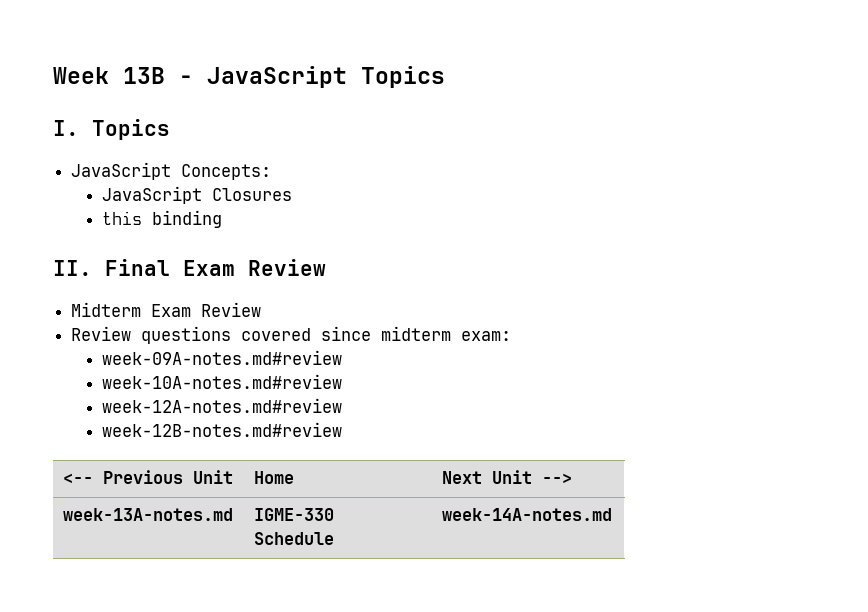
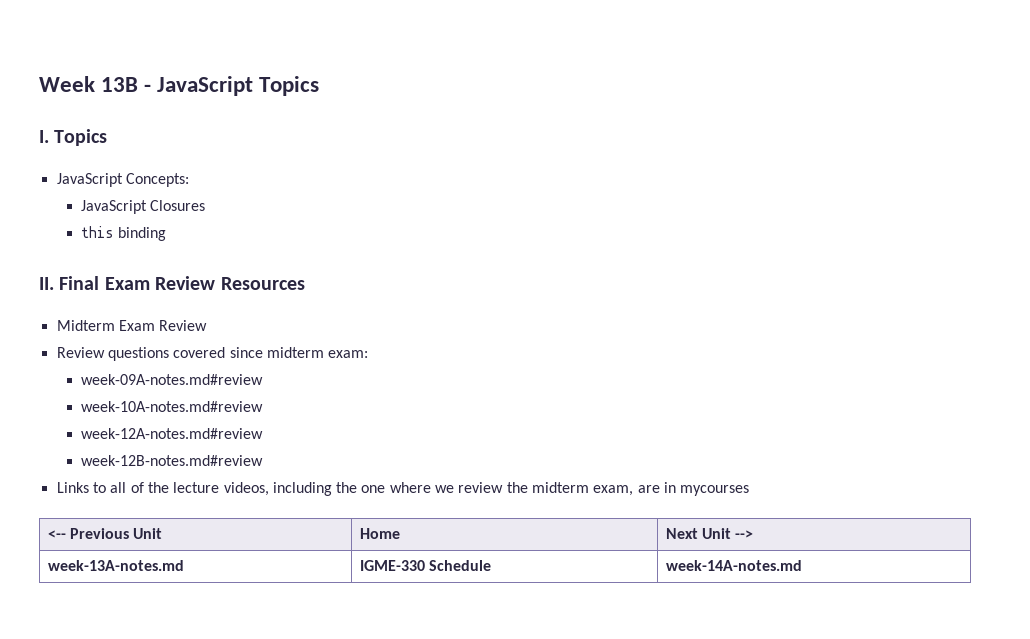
(326, 267) none -> [220,277,305,290] Resources
(342, 429) none -> [56,482,750,496] // Links to all of the lecture videos, including the one where we review the midterm exam, are in mycourses

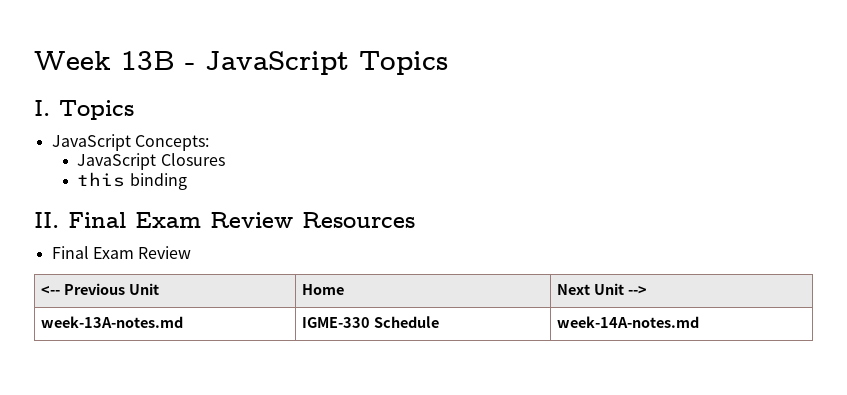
[56,320,208,331] [56,347,369,361] [81,374,264,385] [81,401,264,412] [81,428,264,439] [81,455,264,466] [56,482,750,496] Midterm Exam Review // Review questions covered since midterm exam: // week-09A-notes.md#review // week-10A-notes.md#review // week-12A-notes.md#review // week-12B-notes.md#review // Links to all of the lecture videos, including the one where we review the midterm exam, are in mycourses -> [51,246,192,259] Final Exam Review

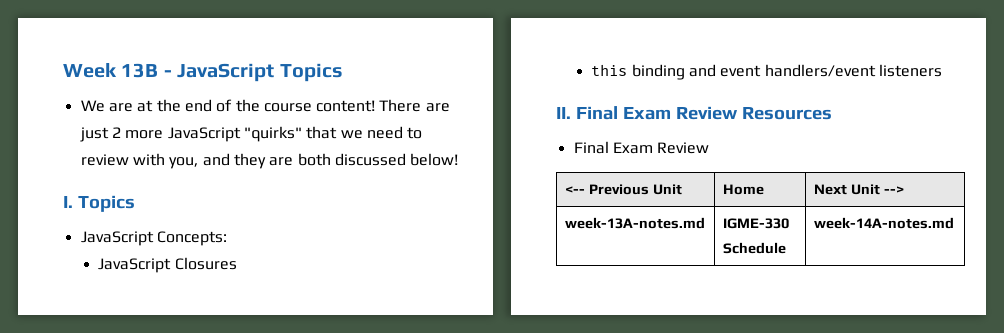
(448, 63) none -> [80,99,450,112] [79,126,423,142] [80,153,459,169] // We are at the end of the course content! There are just 2 more JavaScript "quirks" that we need to review with you, and they are both discussed below!
(187, 181) none -> [688,64,942,77] and event handlers/event listeners

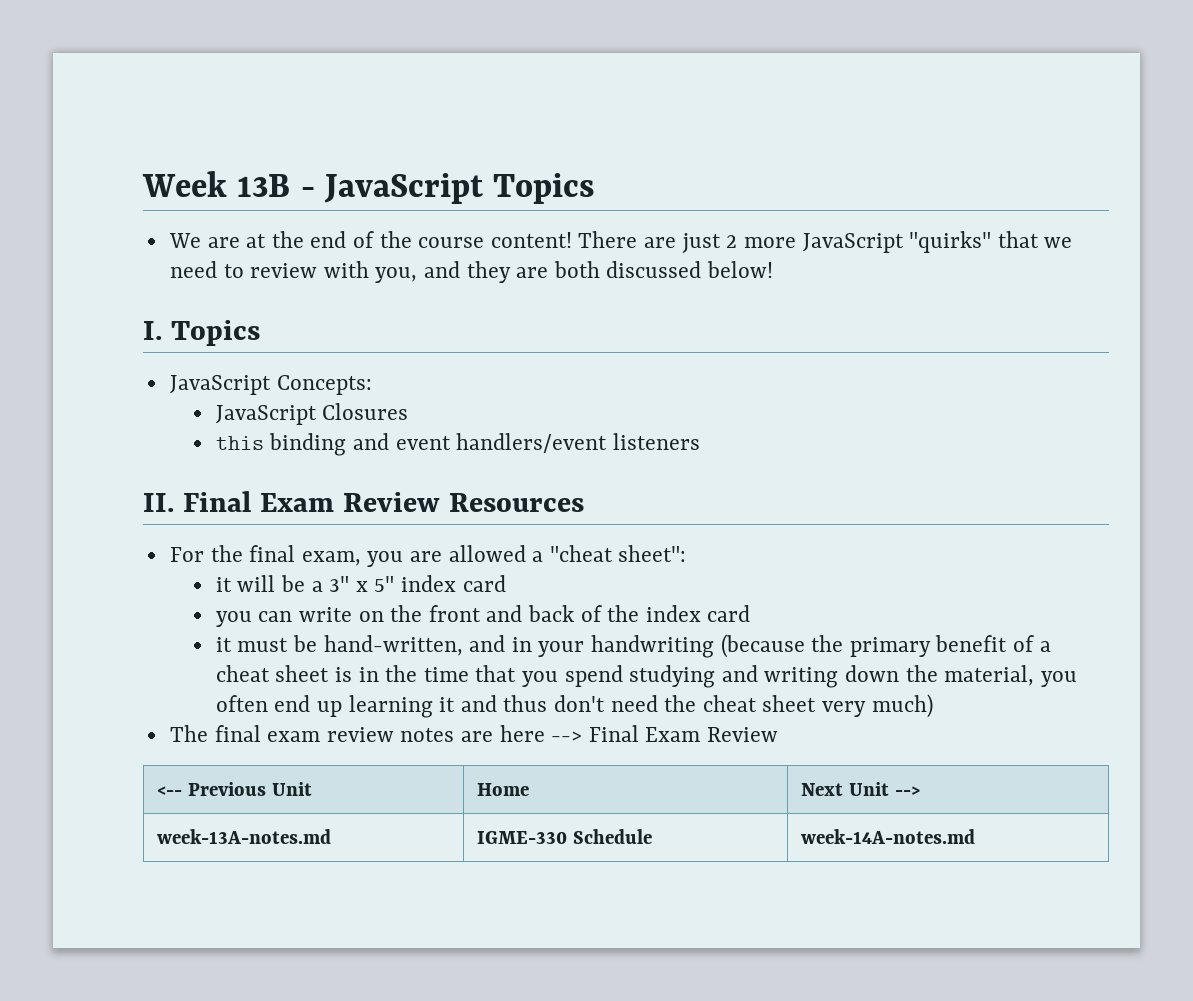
(832, 113) none -> [169,545,687,567] [215,575,506,592] [215,605,751,627] [215,634,1051,658] [215,665,1077,688] [215,694,933,718] [169,725,583,742] For the final exam, you are allowed a "cheat sheet": // it will be a 3" x 5" index card // you can write on the front and back of the index card // it must be hand-written, and in your handwriting (because the primary benefit of a cheat sheet is in the time that you spend studying and writing down the material, you often end up learning it and thus don't need the cheat sheet very much) // The final exam review notes are here -->

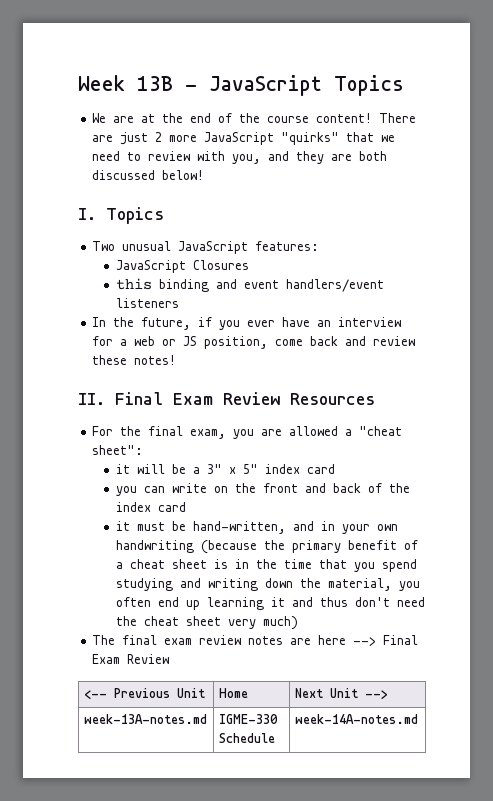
[169,375,372,395] JavaScript Concepts: -> [92,241,320,254] Two unusual JavaScript features:
(700, 441) none -> [92,317,402,330] [92,336,416,349] [92,355,177,365] // In the future, if you ever have an interview for a web or JS position, come back and review these notes!
(585, 649) none -> [376,524,398,531] own

